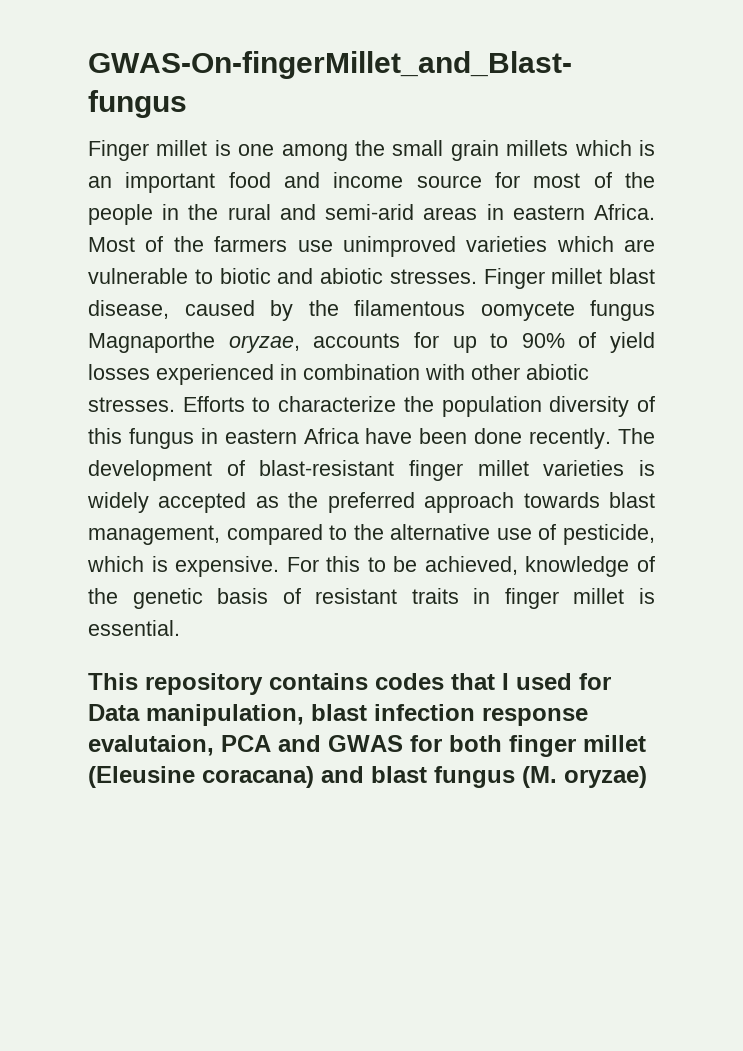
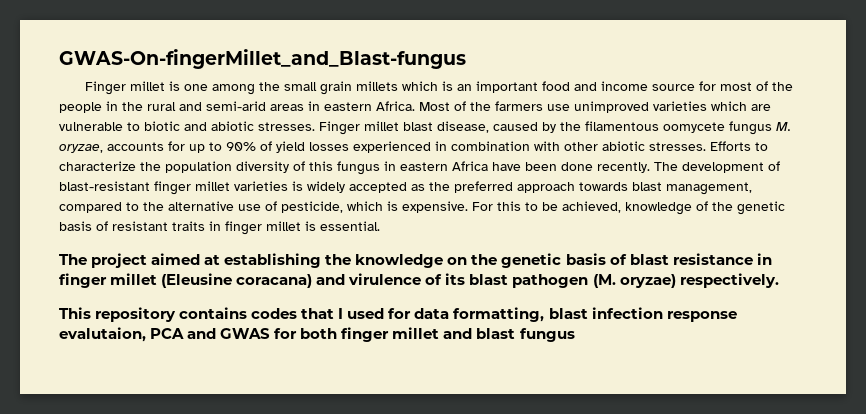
[88,332,215,353] Magnaporthe -> [776,122,791,131] M.
(180, 628) none -> [59,253,772,268] [59,273,779,288] // The project aimed at establishing the knowledge on the genetic basis of blast resistance in finger millet (Eleusine coracana) and virulence of its blast pathogen (M. oryzae) respectively.
[88,704,304,726] Data manipulation, -> [414,307,545,322] data formatting,
[88,766,314,788] (Eleusine coracana) -> (440, 333) none
[522,766,647,788] (M. oryzae) -> (575, 335) none

